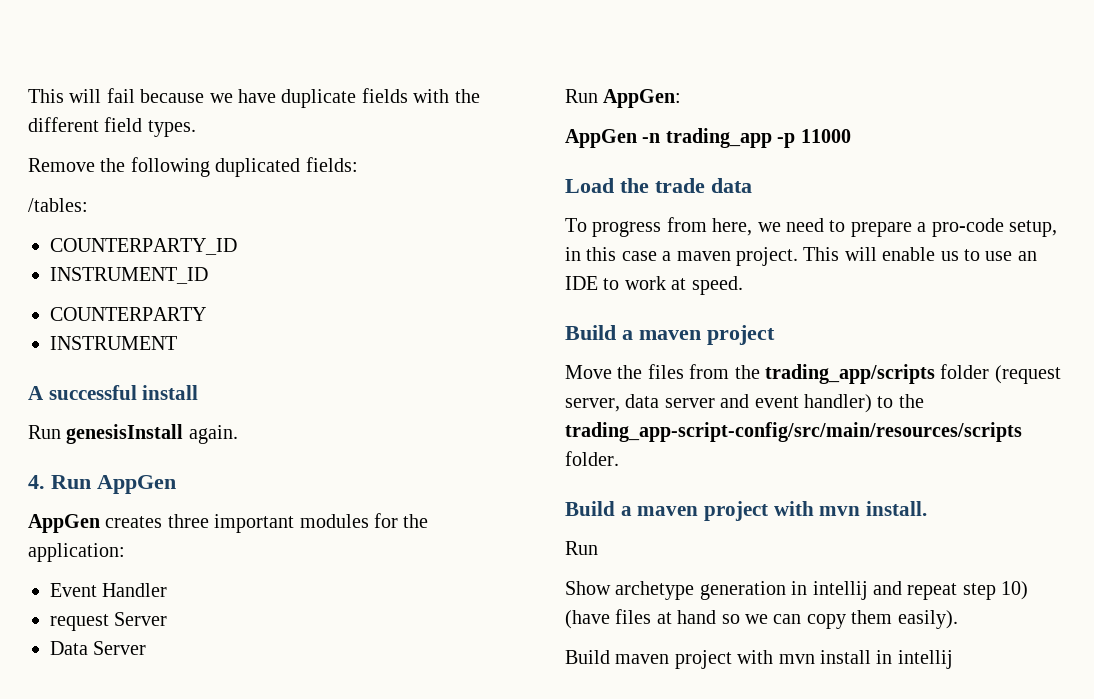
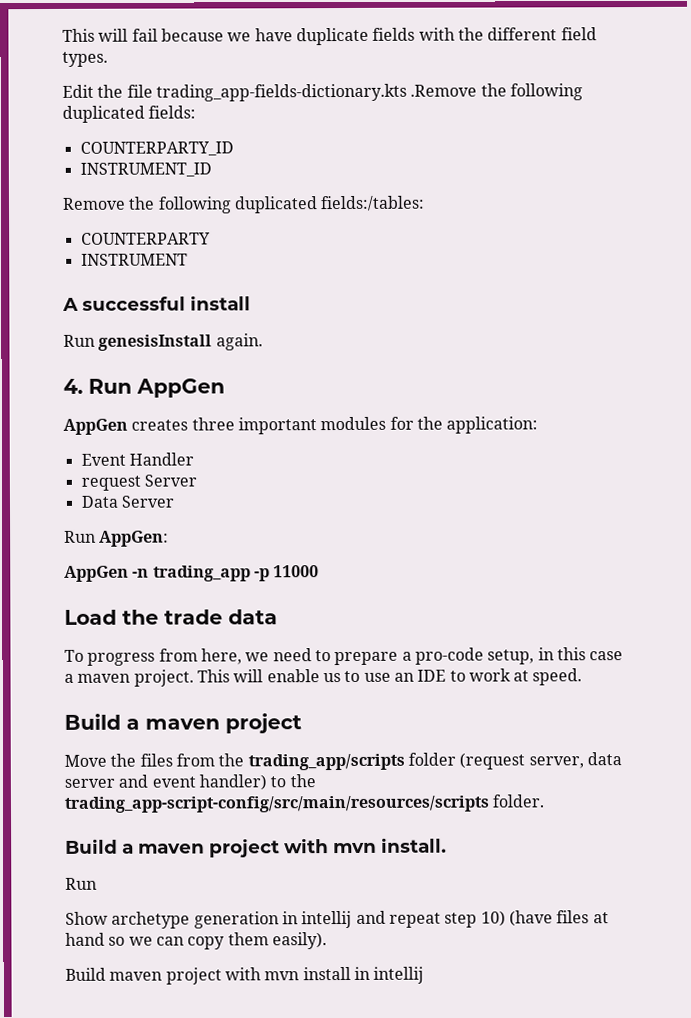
[28,158,95,172] Remove -> [62,83,478,102] Edit the file trading_app-fields-dictionary.kts .Remove
[28,198,88,212] // /tables: -> (197, 112) none
(208, 275) none -> [62,195,426,214] // Remove the following duplicated fields:/tables:

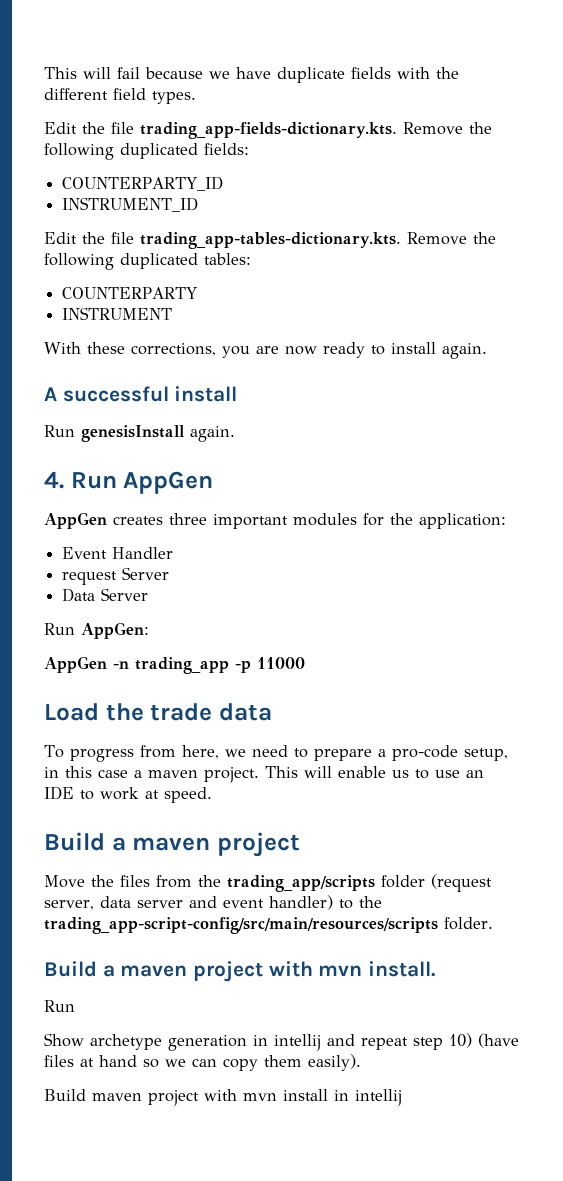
[155,83,478,102] trading_app-fields-dictionary.kts .Remove -> [140,122,463,139] trading_app-fields-dictionary.kts. Remove
[62,195,426,214] Remove the following duplicated fields:/tables: -> [44,232,496,249] [44,253,251,270] Edit the file trading_app-tables-dictionary.kts. Remove the following duplicated tables:
(188, 259) none -> [44,342,487,359] // With these corrections, you are now ready to install again.

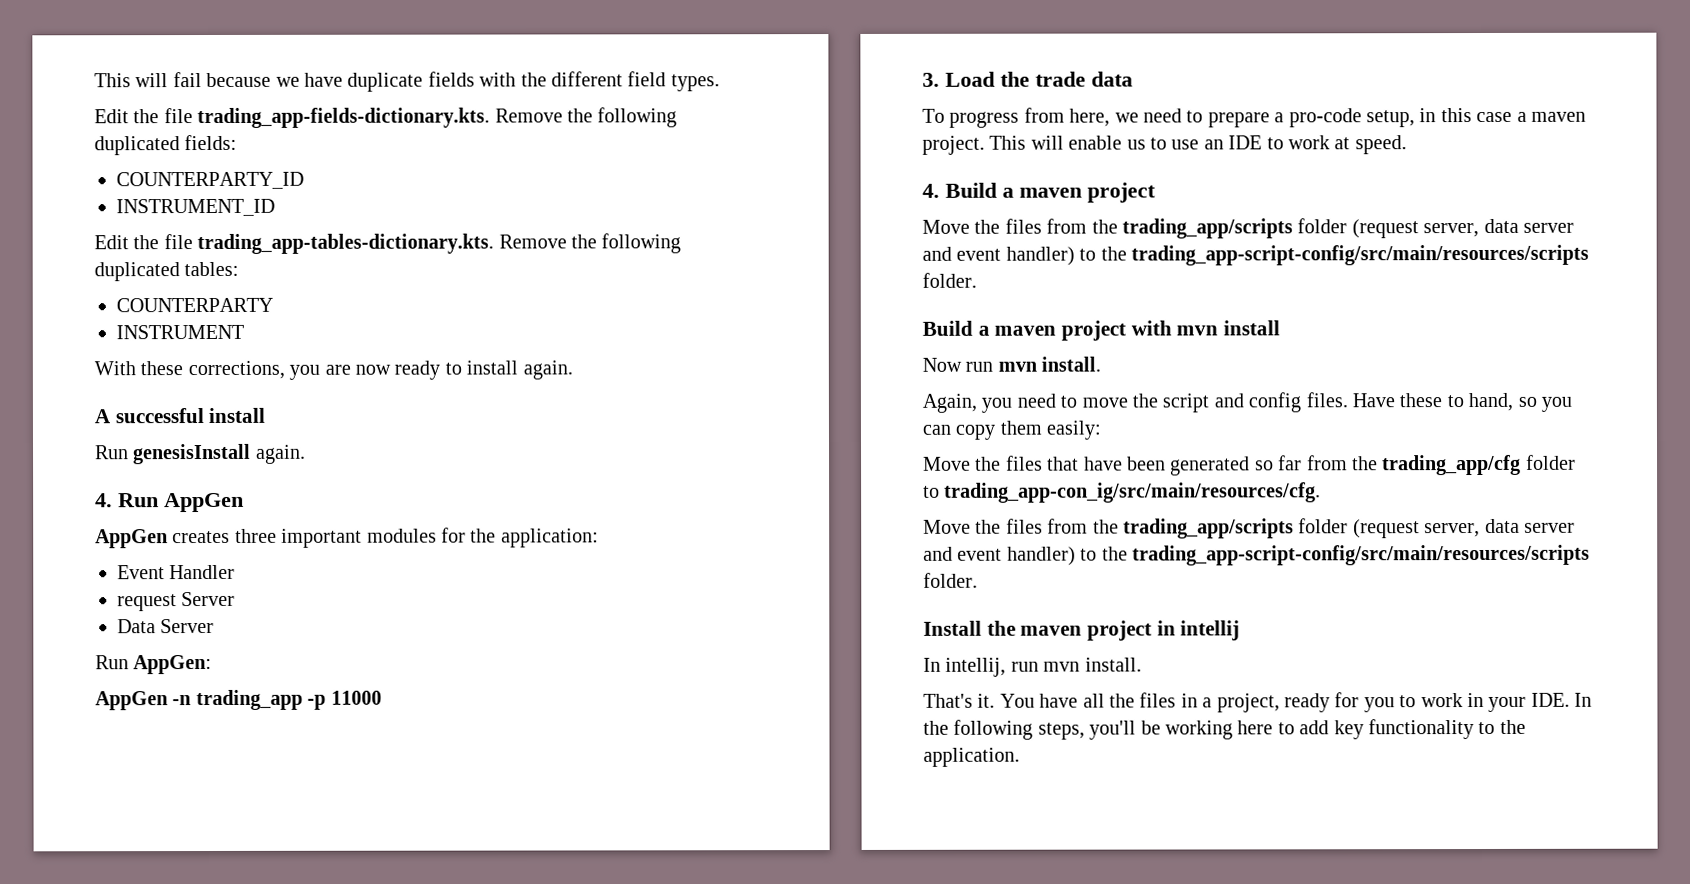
(305, 663) none -> [922,72,940,87] 3.
(212, 795) none -> [922,183,940,198] 4.
[368,961,437,977] [44,1000,75,1012] [44,1033,519,1051] [44,1054,361,1071] [44,1089,402,1106] install. // Run // Show archetype generation in intellij and repeat step 10) (have files at hand so we can copy them easily). // Build maven project with mvn install in intellij -> [1223,320,1281,336] [922,356,1102,372] [922,392,1572,413] [922,420,1102,440] [923,454,1576,476] [923,482,1322,503] [923,518,1575,539] [923,544,1590,566] [923,572,978,588] [923,620,1241,641] [923,657,1142,677] [923,692,1593,713] [923,719,1526,740] [923,747,1020,767] install // Now run mvn install. // Again, you need to move the script and config files. Have these to hand, so you can copy them easily: // Move the files that have been generated so far from the trading_app/cfg folder to trading_app-con_ig/src/main/resources/cfg. // Move the files from the trading_app/scripts folder (request server, data server and event handler) to the trading_app-script-config/src/main/resources/scripts folder. // Install the maven project in intellij // In intellij, run mvn install. // That's it. You have all the files in a project, ready for you to work in your IDE. In the following steps, you'll be working here to add key functionality to the application.

